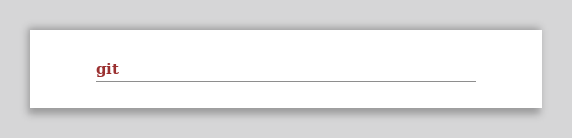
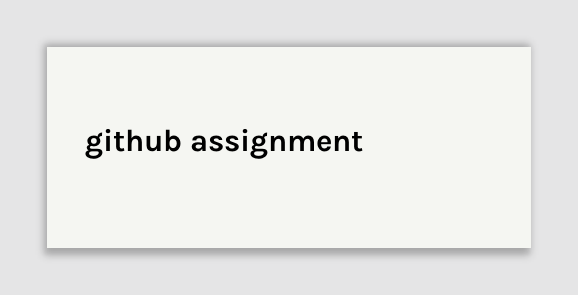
[96,63,119,77] git -> [85,128,364,159] github assignment

